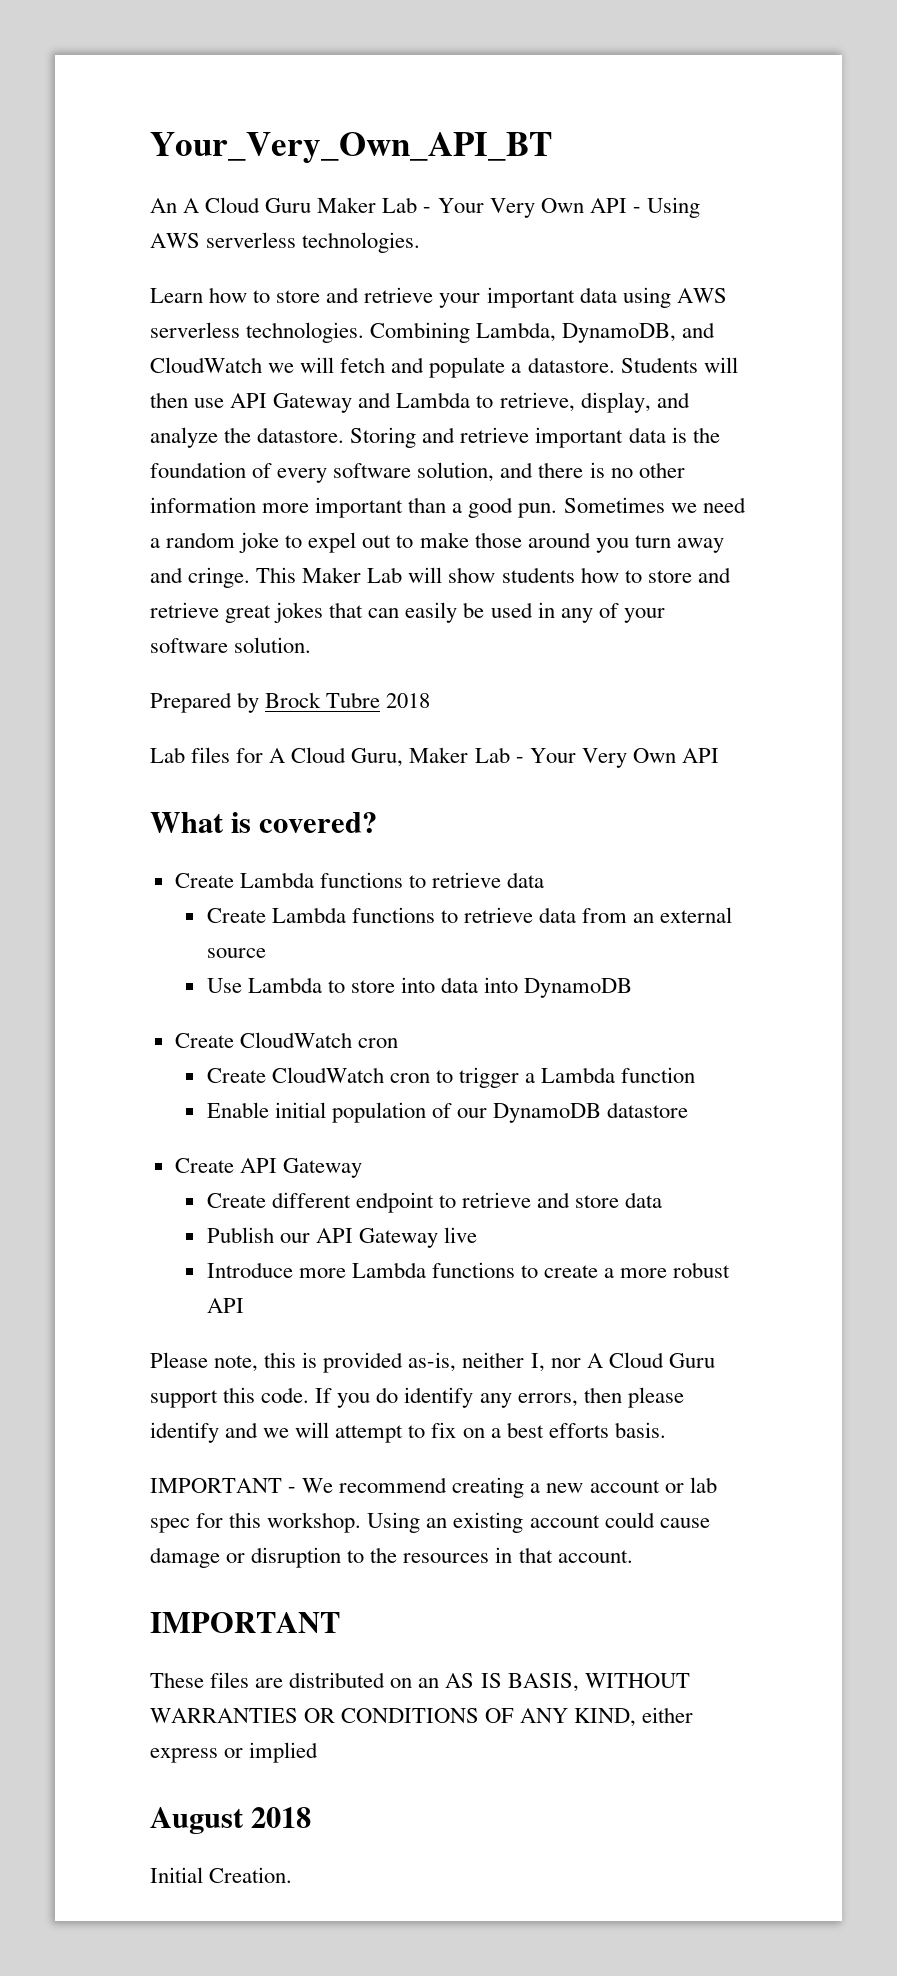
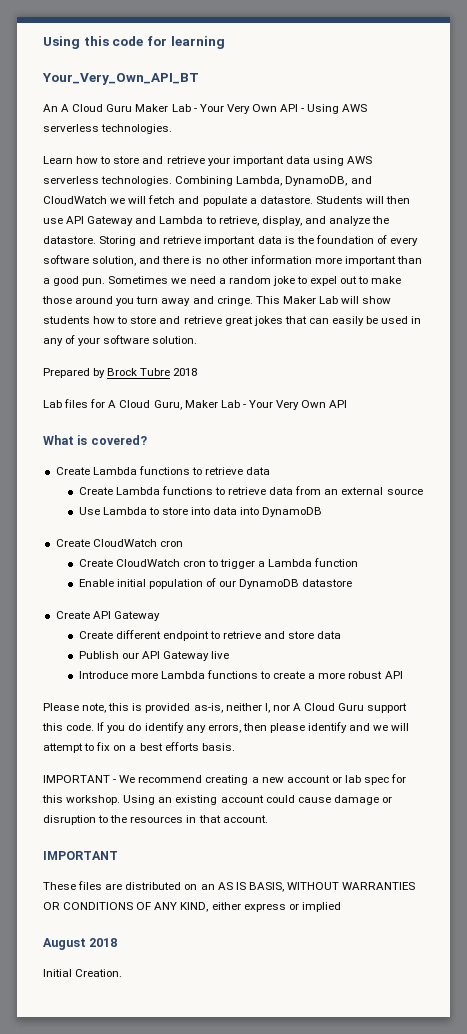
(150, 147) none -> [43,36,225,49] Using this code for learning //

